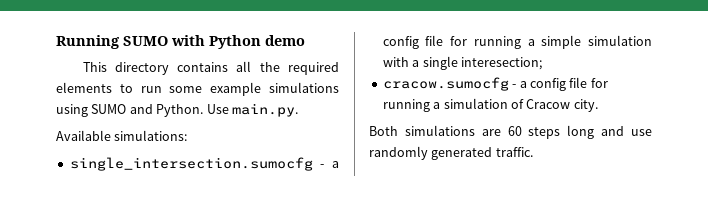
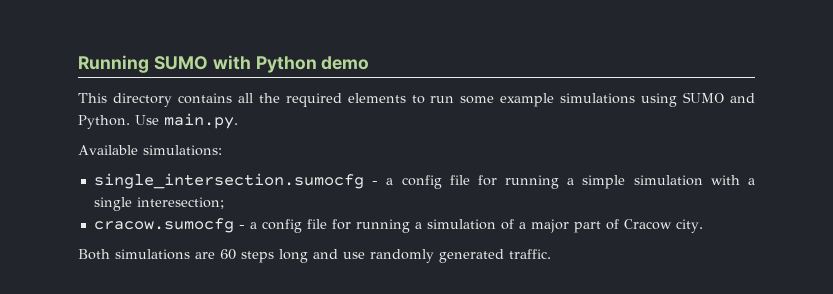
(524, 104) none -> [518,219,619,233] a major part of

